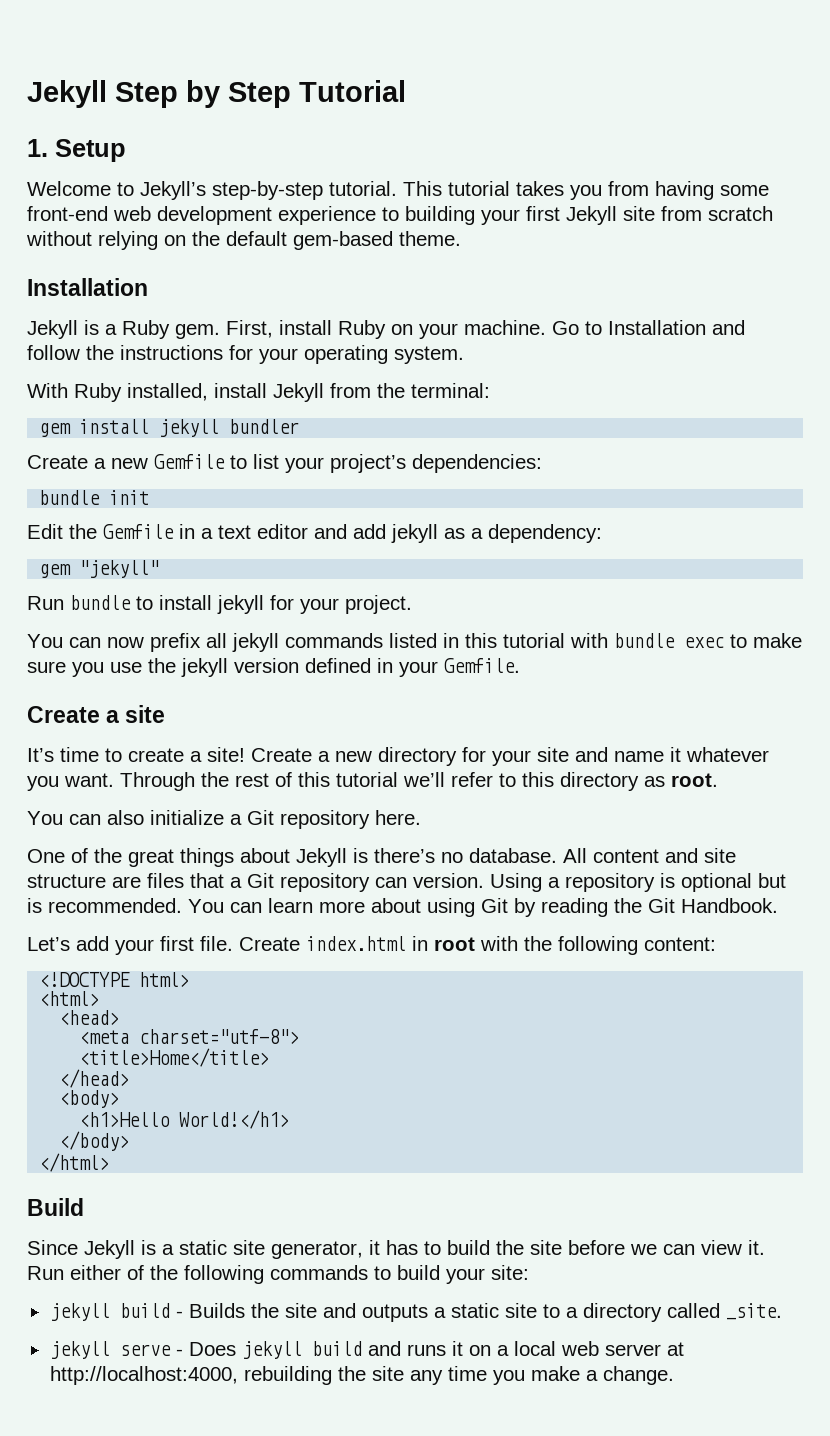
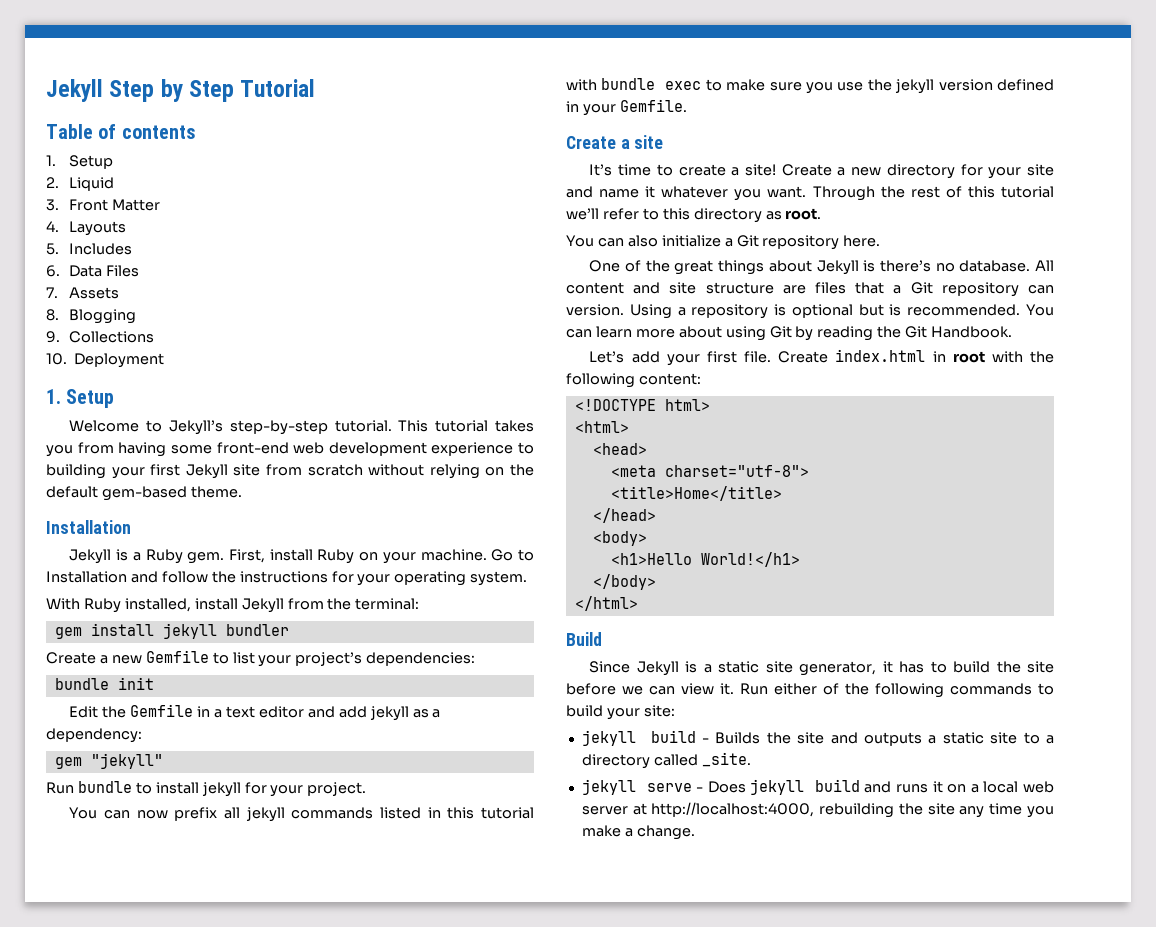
(406, 91) none -> [46,124,196,139] [46,155,113,169] [46,177,114,191] [46,199,160,211] [46,221,126,236] [46,243,132,255] [46,265,139,277] [46,287,119,299] [46,309,136,324] [46,331,154,343] [46,353,165,368] // Table of contents // 1. Setup // 2. Liquid // 3. Front Matter // 4. Layouts // 5. Includes // 6. Data Files // 7. Assets // 8. Blogging // 9. Collections // 10. Deployment

